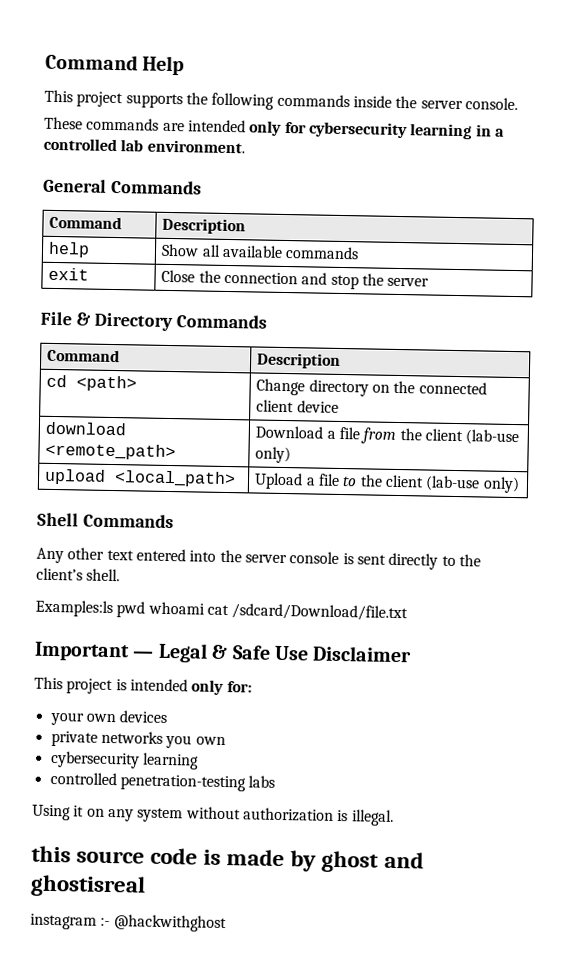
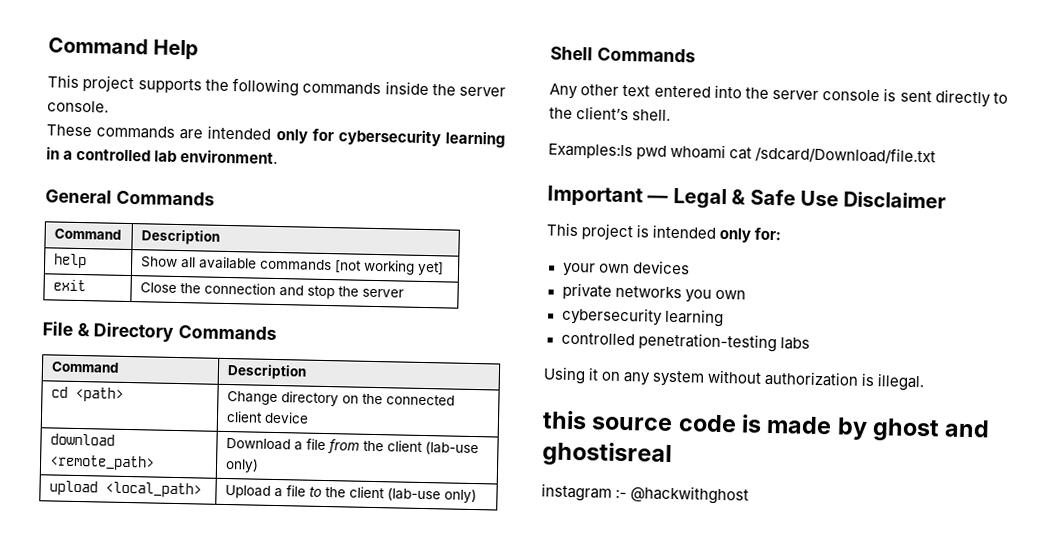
(360, 253) none -> [333,259,444,276] [not working yet]

